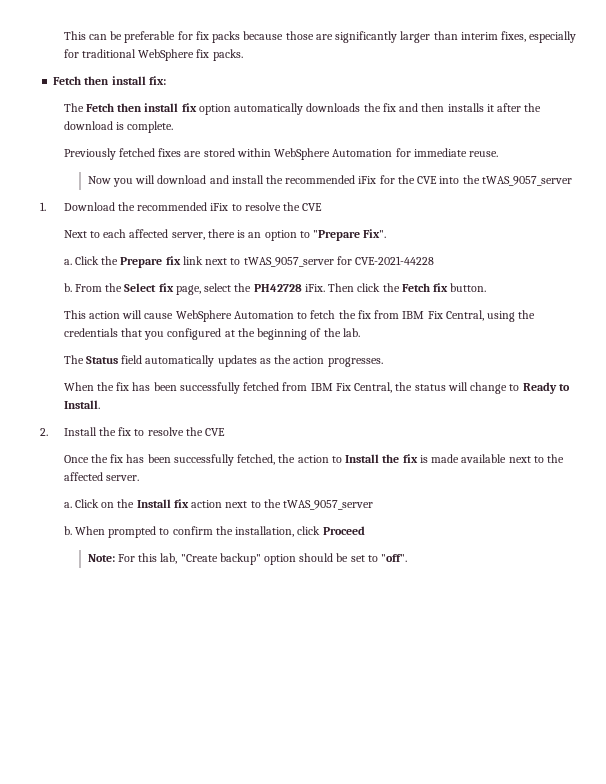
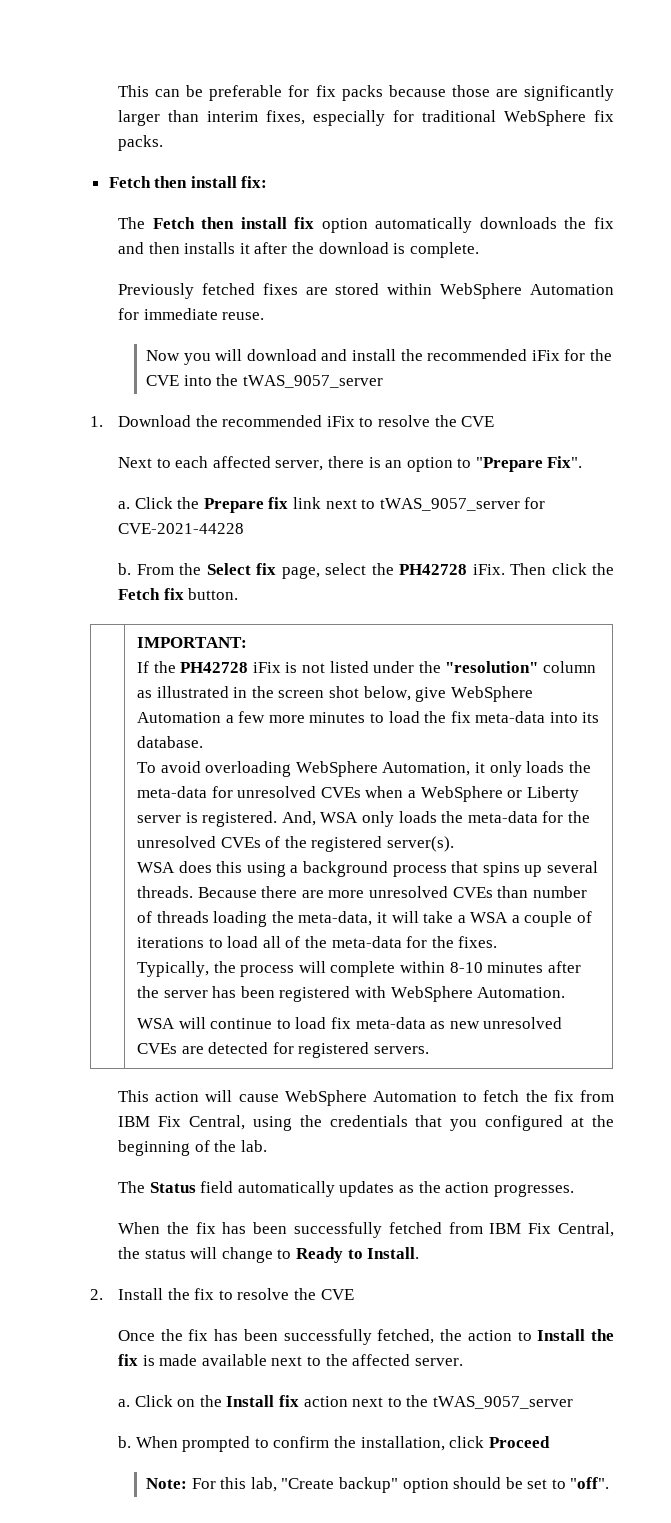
(487, 287) none -> [136,637,247,648] [136,661,596,673] [136,686,533,702] [136,711,600,723] [136,736,203,748] [136,761,591,777] [136,786,579,802] [136,811,590,827] [136,836,454,852] [136,861,598,877] [136,886,587,898] [136,911,593,927] [136,936,498,948] [136,961,581,977] [136,986,566,1002] [136,1017,563,1029] [136,1042,429,1058] // | IMPORTANT: // If the PH42728 iFix is not listed under the "resolution" column as illustrated in the screen shot below, give WebSphere Automation a few more minutes to load the fix meta-data into its database. // To avoid overloading WebSphere Automation, it only loads the meta-data for unresolved CVEs when a WebSphere or Liberty server is registered. And, WSA only loads the meta-data for the unresolved CVEs of the registered server(s). // WSA does this using a background process that spins up several threads. Because there are more unresolved CVEs than number of threads loading the meta-data, it will take a WSA a couple of iterations to load all of the meta-data for the fixes. // Typically, the process will complete within 8-10 minutes after the server has been registered with WebSphere Automation. // WSA will continue to load fix meta-data as new unresolved CVEs are detected for registered servers.

